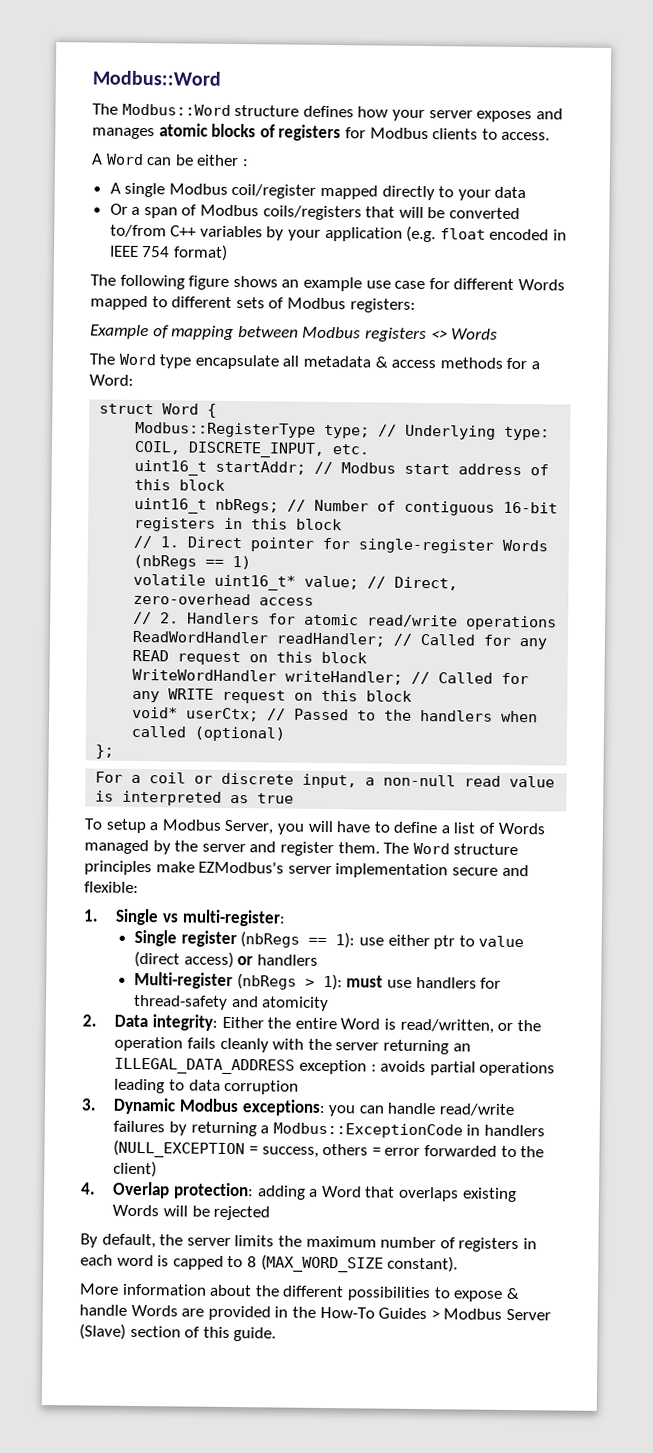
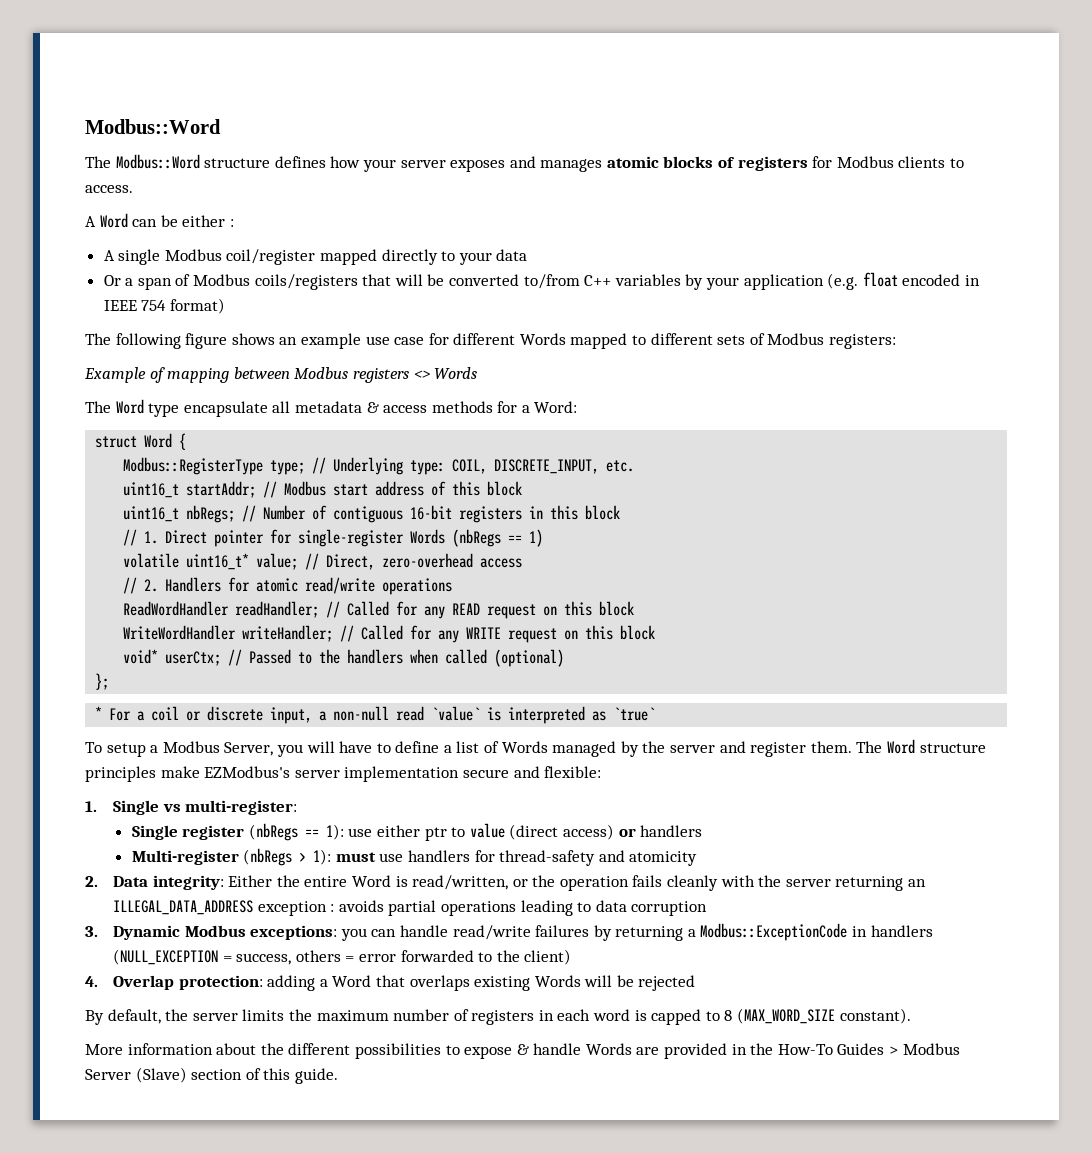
(115, 751) none -> [95,706,103,720] *
[509,775,556,788] value -> [431,706,481,721] `value`
[257,793,295,804] true -> [613,707,656,721] `true`

